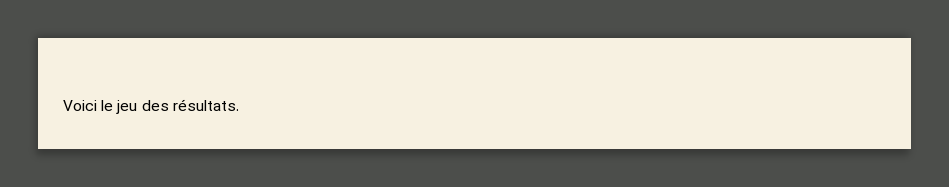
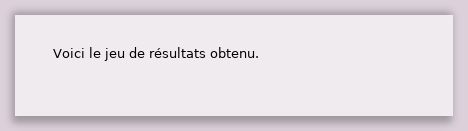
[141,99,239,111] des résultats. -> [128,47,259,58] de résultats obtenu.

